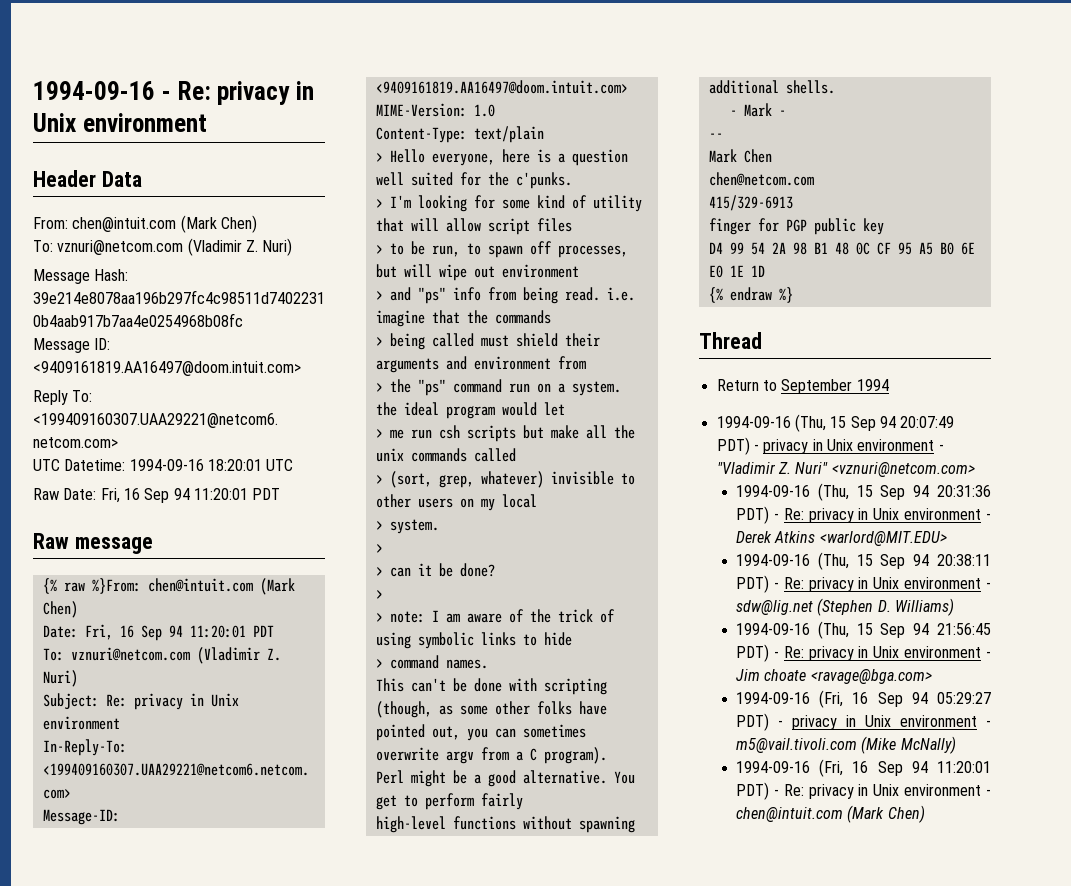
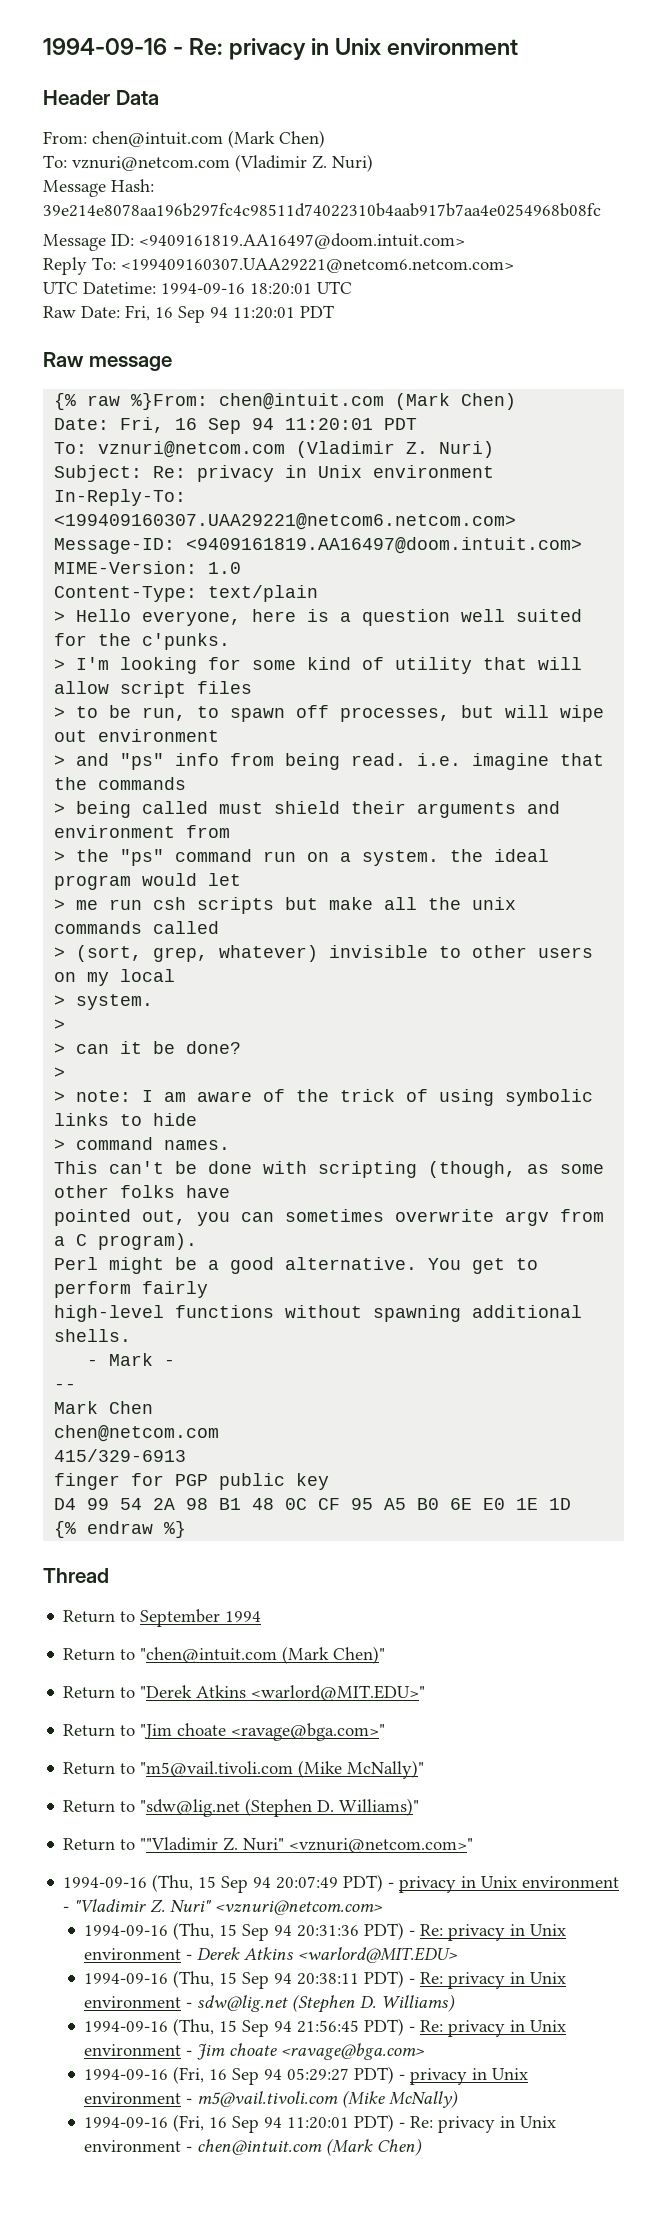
(889, 385) none -> [63,1646,386,1664] [63,1685,426,1701] [63,1723,386,1741] [63,1760,425,1779] [63,1798,420,1817] [63,1837,474,1853] // Return to "chen@intuit.com (Mark Chen)" // Return to "Derek Atkins <warlord@MIT.EDU>" // Return to "Jim choate <ravage@bga.com>" // Return to "m5@vail.tivoli.com (Mike McNally)" // Return to "sdw@lig.net (Stephen D. Williams)" // Return to ""Vladimir Z. Nuri" <vznuri@netcom.com>"

